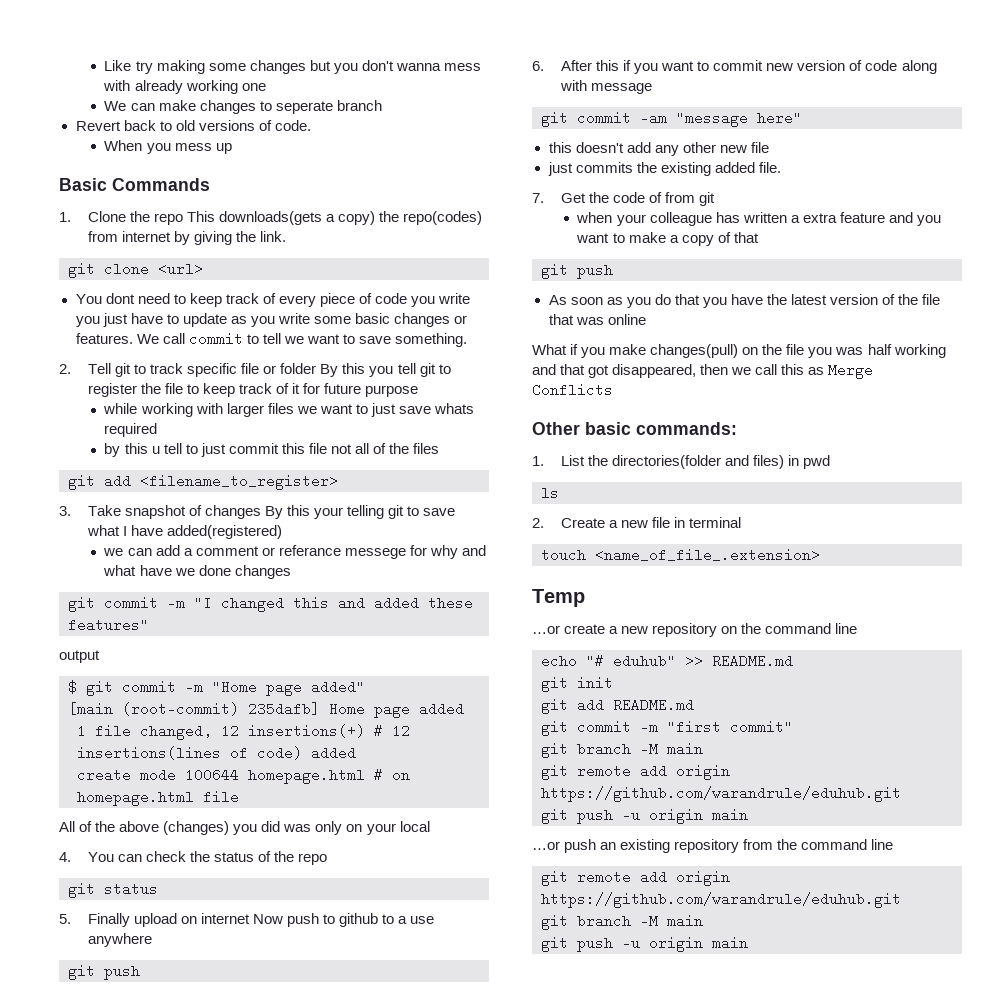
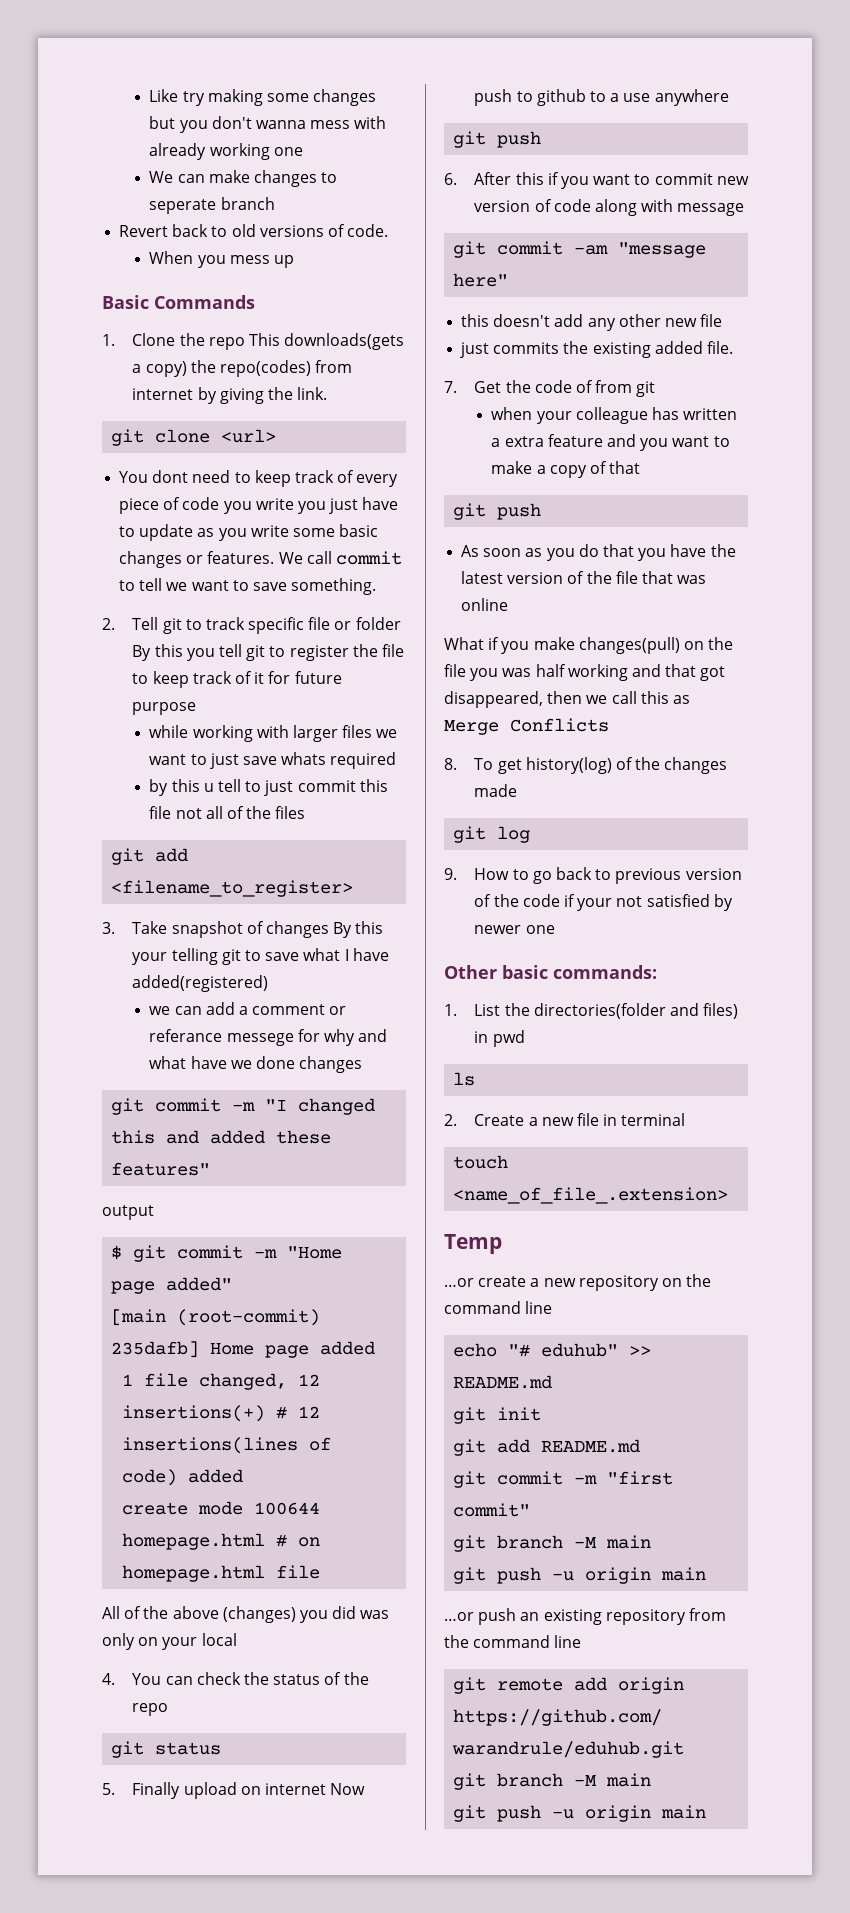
(613, 390) none -> [444,757,728,774] [474,784,518,797] [453,826,531,843] [444,867,742,884] [474,894,733,911] [474,925,555,934] // 8. To get history(log) of the changes made // git log // 9. How to go back to previous version of the code if your not satisfied by newer one
[541,764,730,780] [541,786,901,802] // git remote add origin https://github.com/warandrule/eduhub.git -> (652, 1542) none

